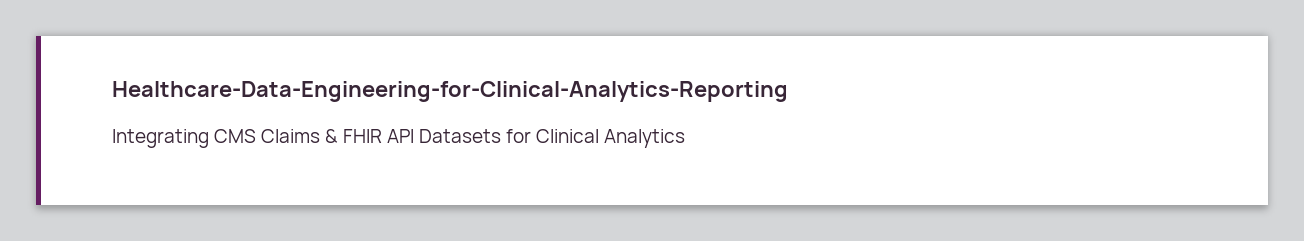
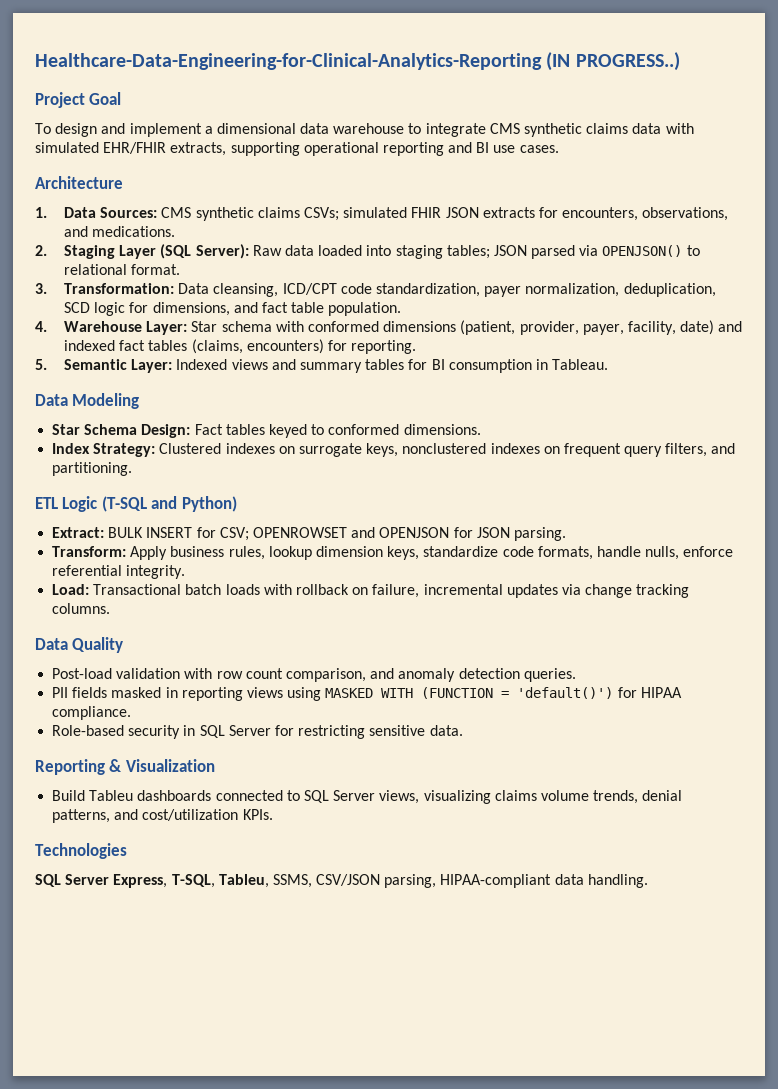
[112,129,686,148] // Integrating CMS Claims & FHIR API Datasets for Clinical Analytics -> [546,52,680,71] [35,92,122,108] [35,123,694,137] [35,142,559,156] [35,176,123,189] [35,207,729,221] [64,226,176,237] [35,244,700,259] [64,264,181,275] [35,283,716,297] [64,302,402,316] [35,320,743,335] [64,339,417,354] [35,359,609,373] [35,393,140,409] [52,424,481,438] [52,443,736,457] [52,462,133,476] [35,496,237,512] [52,527,566,541] [52,546,734,560] [52,565,186,579] [52,584,690,598] [52,603,111,614] [35,637,124,653] [52,668,576,682] [52,687,682,701] [52,706,132,720] [52,725,463,739] [35,759,215,775] [52,790,683,804] [52,809,273,823] [35,843,127,859] [35,874,648,888] (IN PROGRESS..) // Project Goal // To design and implement a dimensional data warehouse to integrate CMS synthetic claims data with simulated EHR/FHIR extracts, supporting operational reporting and BI use cases. // Architecture // 1. Data Sources: CMS synthetic claims CSVs; simulated FHIR JSON extracts for encounters, observations, and medications. // 2. Staging Layer (SQL Server): Raw data loaded into staging tables; JSON parsed via OPENJSON() to relational format. // 3. Transformation: Data cleansing, ICD/CPT code standardization, payer normalization, deduplication, SCD logic for dimensions, and fact table population. // 4. Warehouse Layer: Star schema with conformed dimensions (patient, provider, payer, facility, date) and indexed fact tables (claims, encounters) for reporting. // 5. Semantic Layer: Indexed views and summary tables for BI consumption in Tableau. // Data Modeling // Star Schema Design: Fact tables keyed to conformed dimensions. // Index Strategy: Clustered indexes on surrogate keys, nonclustered indexes on frequent query filters, and partitioning. // ETL Logic (T-SQL and Python) // Extract: BULK INSERT for CSV; OPENROWSET and OPENJSON for JSON parsing. // Transform: Apply business rules, lookup dimension keys, standardize code formats, handle nulls, enforce referential integrity. // Load: Transactional batch loads with rollback on failure, incremental updates via change tracking columns. // Data Quality // Post-load validation with row count comparison, and anomaly detection queries. // PII fields masked in reporting views using MASKED WITH (FUNCTION = 'default()') for HIPAA compliance. // Role-based security in SQL Server for restricting sensitive data. // Reporting & Visualization // Build Tableu dashboards connected to SQL Server views, visualizing claims volume trends, denial patterns, and cost/utilization KPIs. // Technologies // SQL Server Express, T-SQL, Tableu, SSMS, CSV/JSON parsing, HIPAA-compliant data handling.

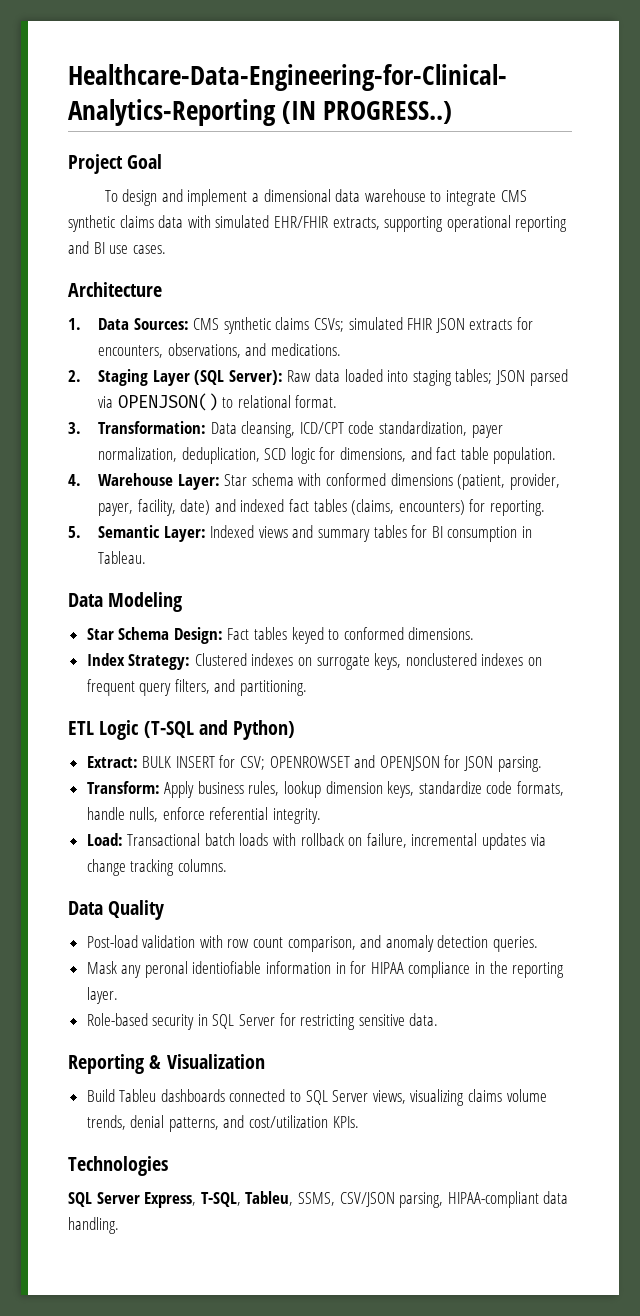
[52,687,682,701] [52,706,132,720] PII fields masked in reporting views using MASKED WITH (FUNCTION = 'default()') for HIPAA compliance. -> [86,961,565,978] [86,987,118,1004] Mask any peronal identiofiable information in for HIPAA compliance in the reporting layer.

